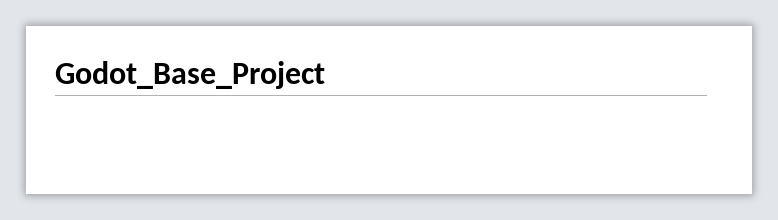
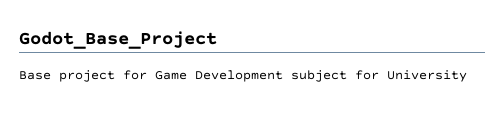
(325, 75) none -> [19,70,467,82] // Base project for Game Development subject for University

